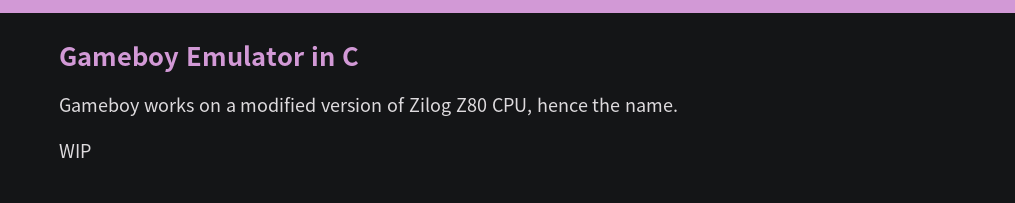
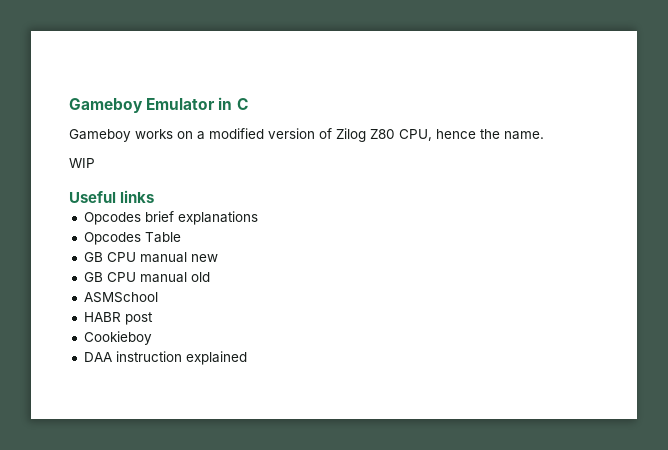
(91, 151) none -> [69,190,155,203] [83,211,258,225] [83,232,181,245] [83,252,218,263] [83,272,210,283] [83,292,158,303] [83,312,153,325] [83,331,152,345] [83,351,247,365] // Useful links // Opcodes brief explanations // Opcodes Table // GB CPU manual new // GB CPU manual old // ASMSchool // HABR post // Cookieboy // DAA instruction explained

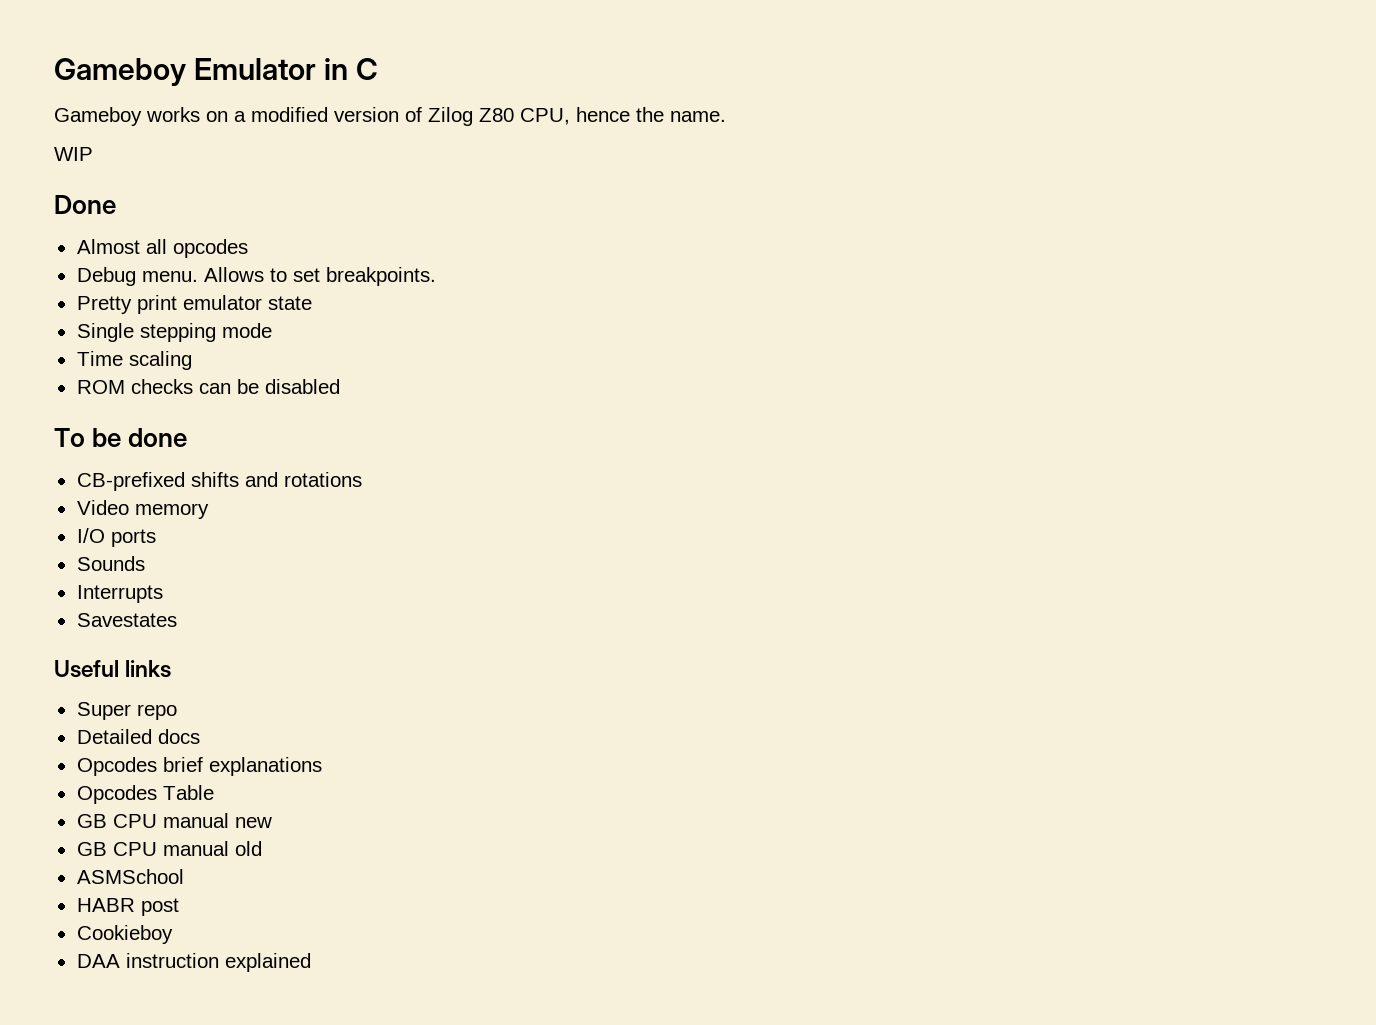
[69,190,155,203] Useful links -> [54,195,116,214] [76,239,248,258] [76,267,436,286] [76,295,312,314] [76,323,272,342] [76,351,192,370] [76,379,340,394] [54,428,188,447] [76,472,362,491] [76,500,209,519] [76,528,156,547] [76,556,145,571] [76,585,163,603] [76,613,177,627] [54,660,172,678] [76,702,177,720] [76,729,200,744] Done // Almost all opcodes // Debug menu. Allows to set breakpoints. // Pretty print emulator state // Single stepping mode // Time scaling // ROM checks can be disabled // To be done // CB-prefixed shifts and rotations // Video memory // I/O ports // Sounds // Interrupts // Savestates // Useful links // Super repo // Detailed docs

